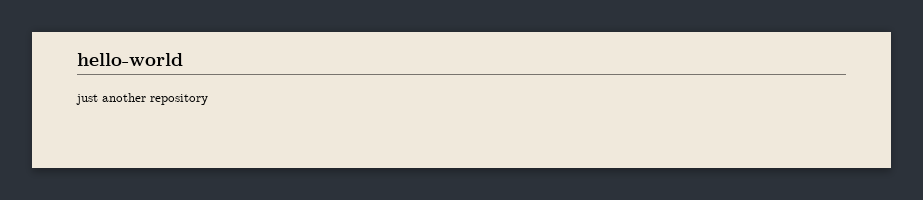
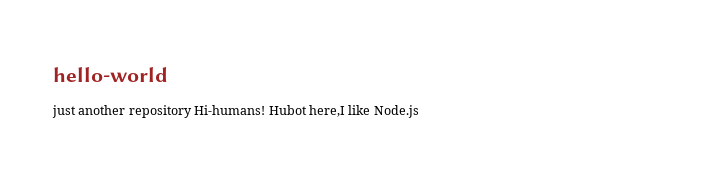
(208, 99) none -> [194,105,419,118] Hi-humans! Hubot here,I like Node.js

